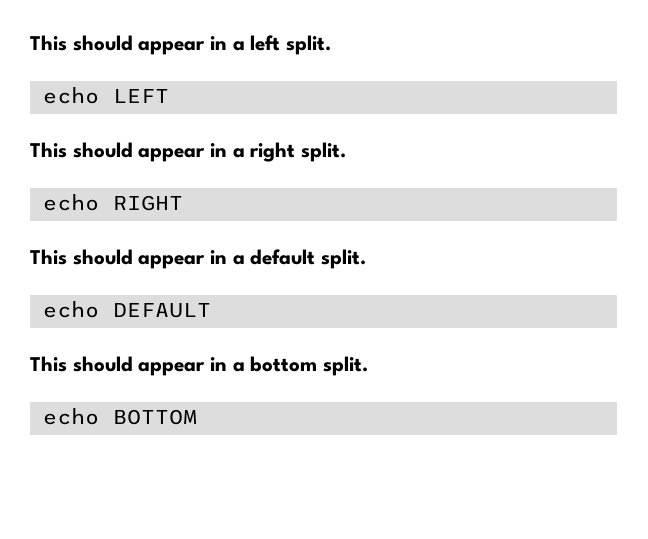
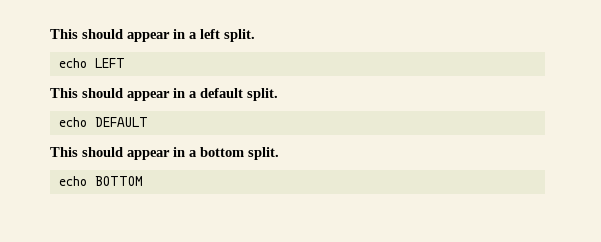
[30,142,347,162] [42,194,183,211] // This should appear in a right split. // echo RIGHT -> (125, 63) none

